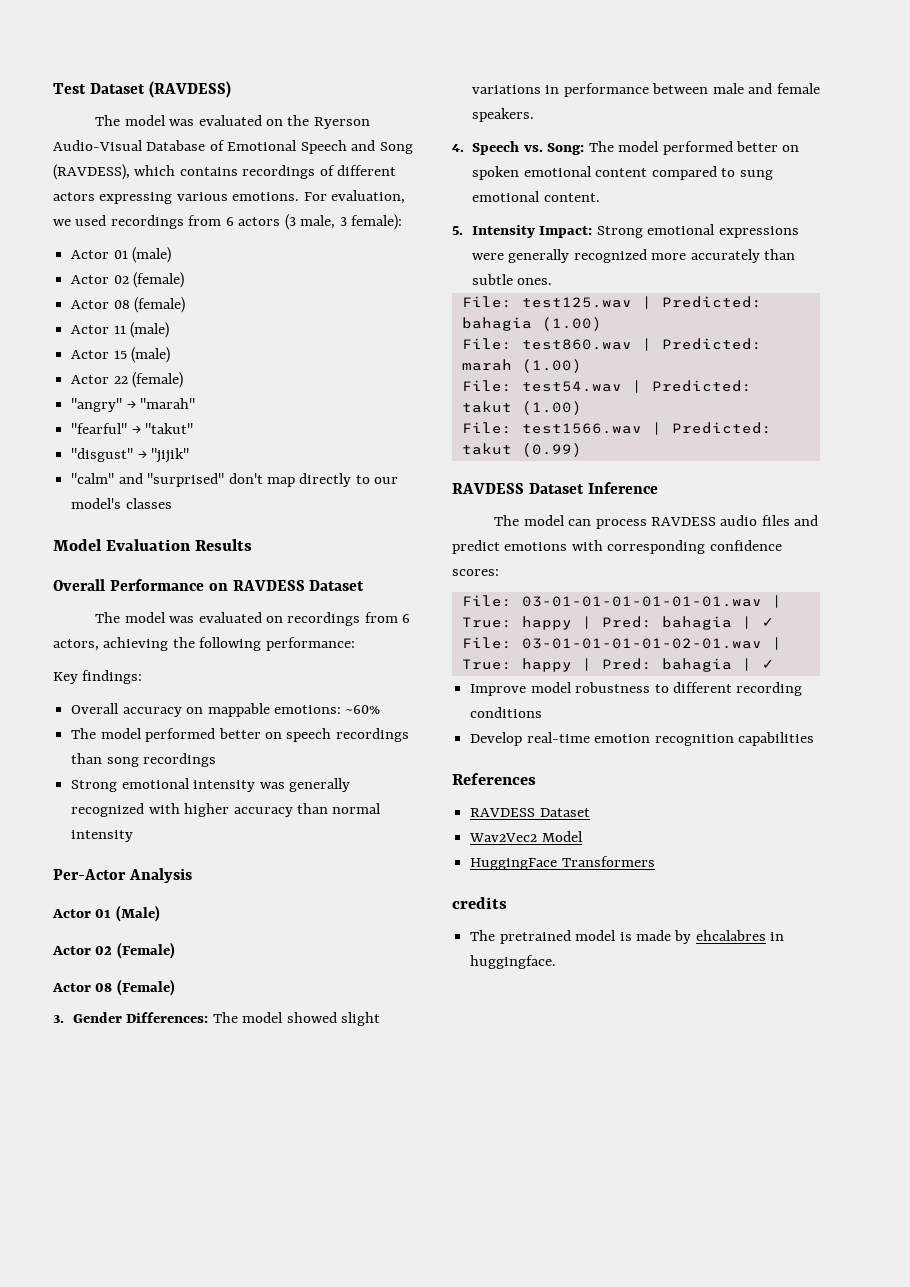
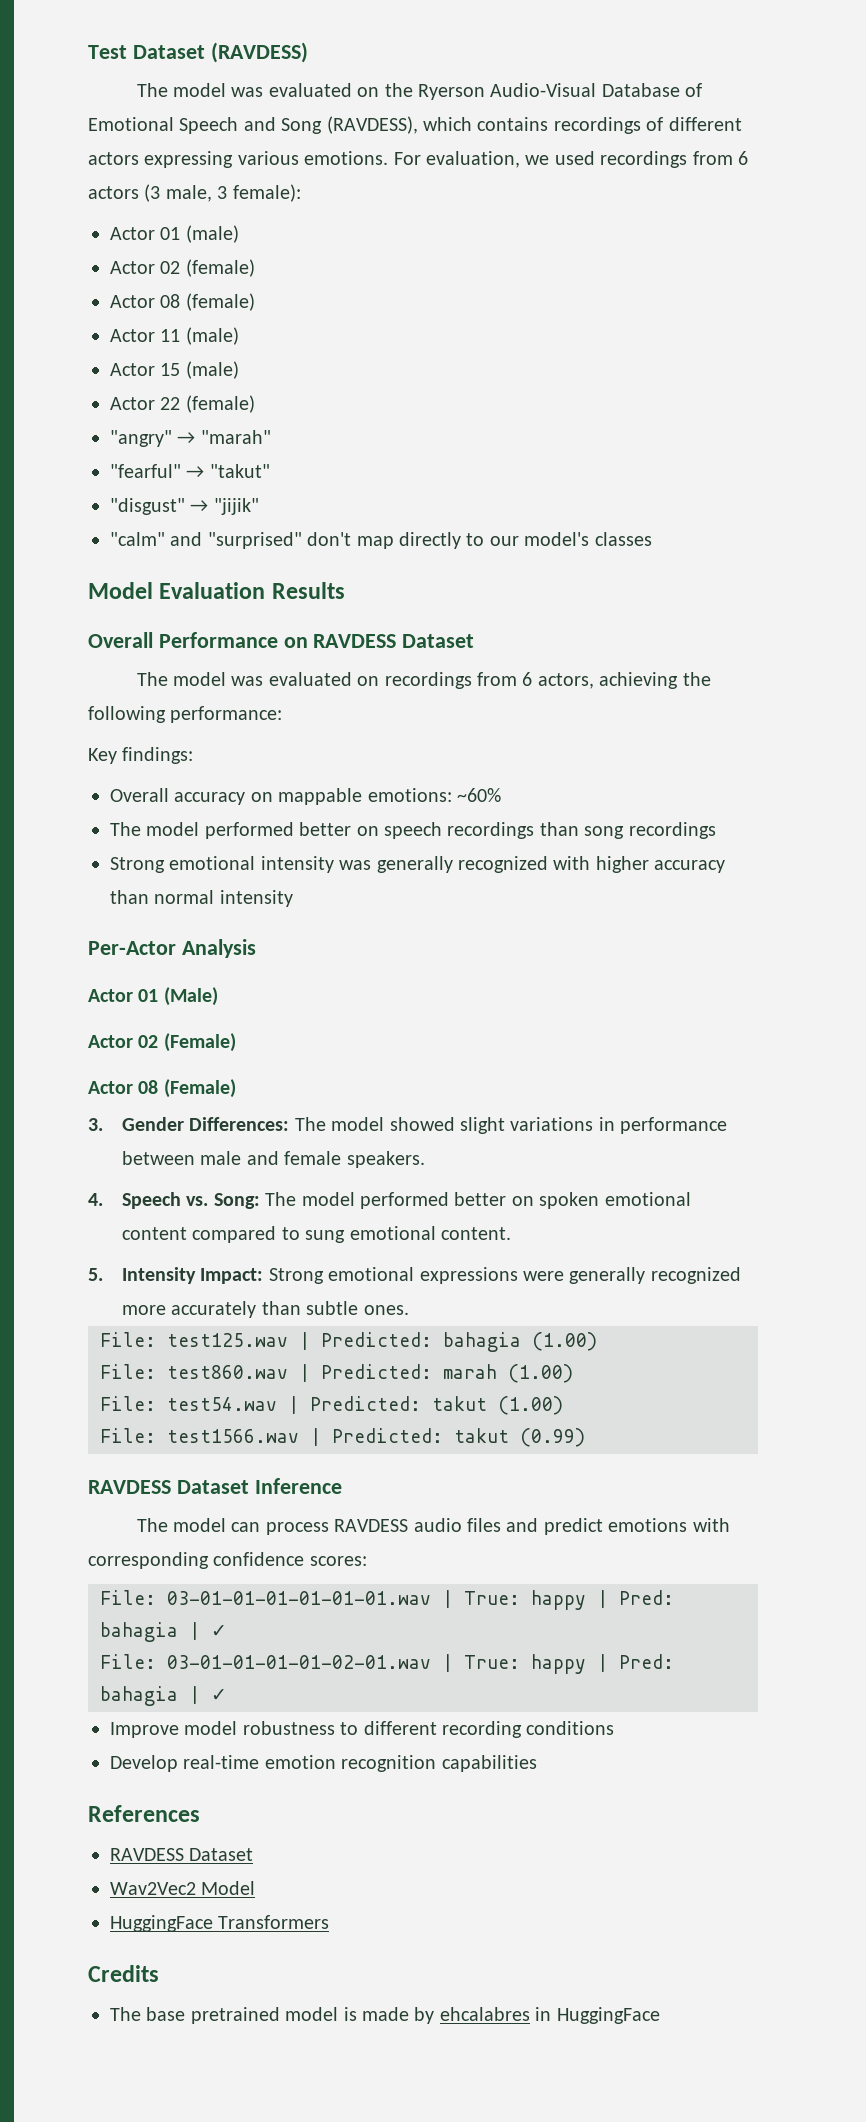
[452,897,507,909] [470,930,496,941] credits // The -> [88,1965,159,1982] [110,2007,186,2021] Credits // The base
[470,955,557,969] huggingface. -> [556,2007,660,2024] HuggingFace

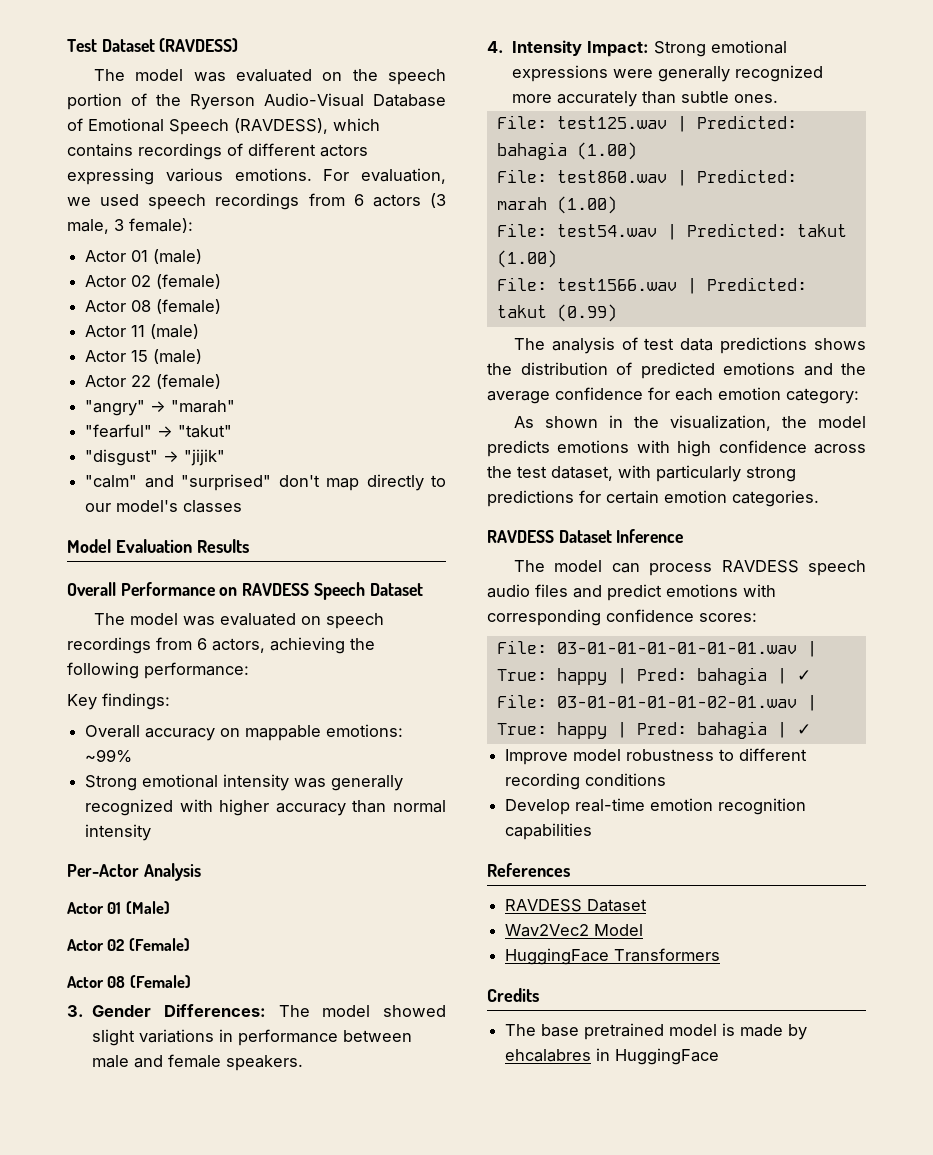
(413, 90) none -> [388,69,446,85] [67,93,181,110] speech portion of the
[243,117,323,134] and Song -> (229, 127) none
(595, 158) none -> [148,194,207,210] speech
(397, 641) none -> [313,582,365,600] Speech
(380, 681) none -> [325,613,384,629] speech
[457,788,501,802] [110,822,716,839] ~60% // The model performed better on speech recordings than song recordings -> [85,749,133,763] ~99%
[122,1192,691,1209] [122,1226,512,1243] [88,1268,103,1281] Speech vs. Song: The model performed better on spoken emotional content compared to sung emotional content. // 5. -> (504, 47) none
(585, 1437) none -> [513,337,866,354] [487,362,866,379] [487,387,859,404] [513,415,866,431] [487,440,866,457] [487,465,796,482] [487,490,819,507] // The analysis of test data predictions shows the distribution of predicted emotions and the average confidence for each emotion category: // As shown in the visualization, the model predicts emotions with high confidence across the test dataset, with particularly strong predictions for certain emotion categories.
(409, 1525) none -> [808,560,866,576] speech

